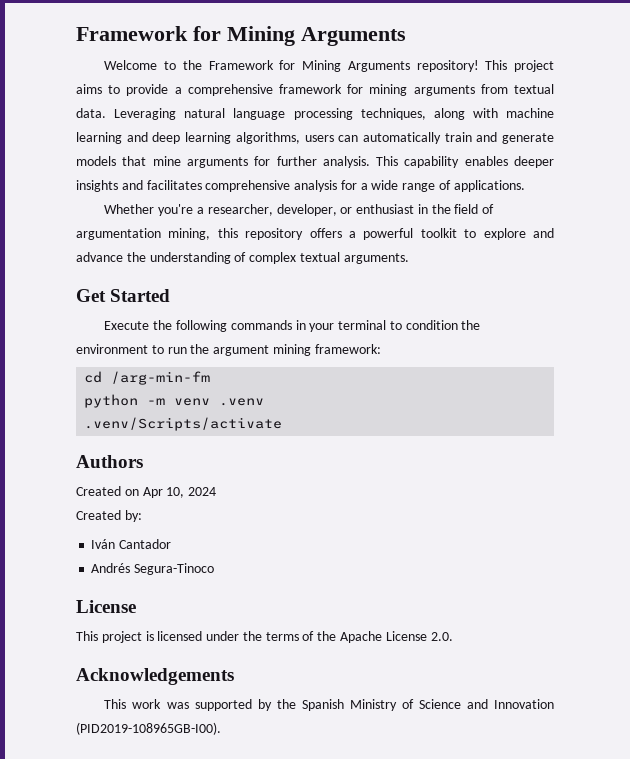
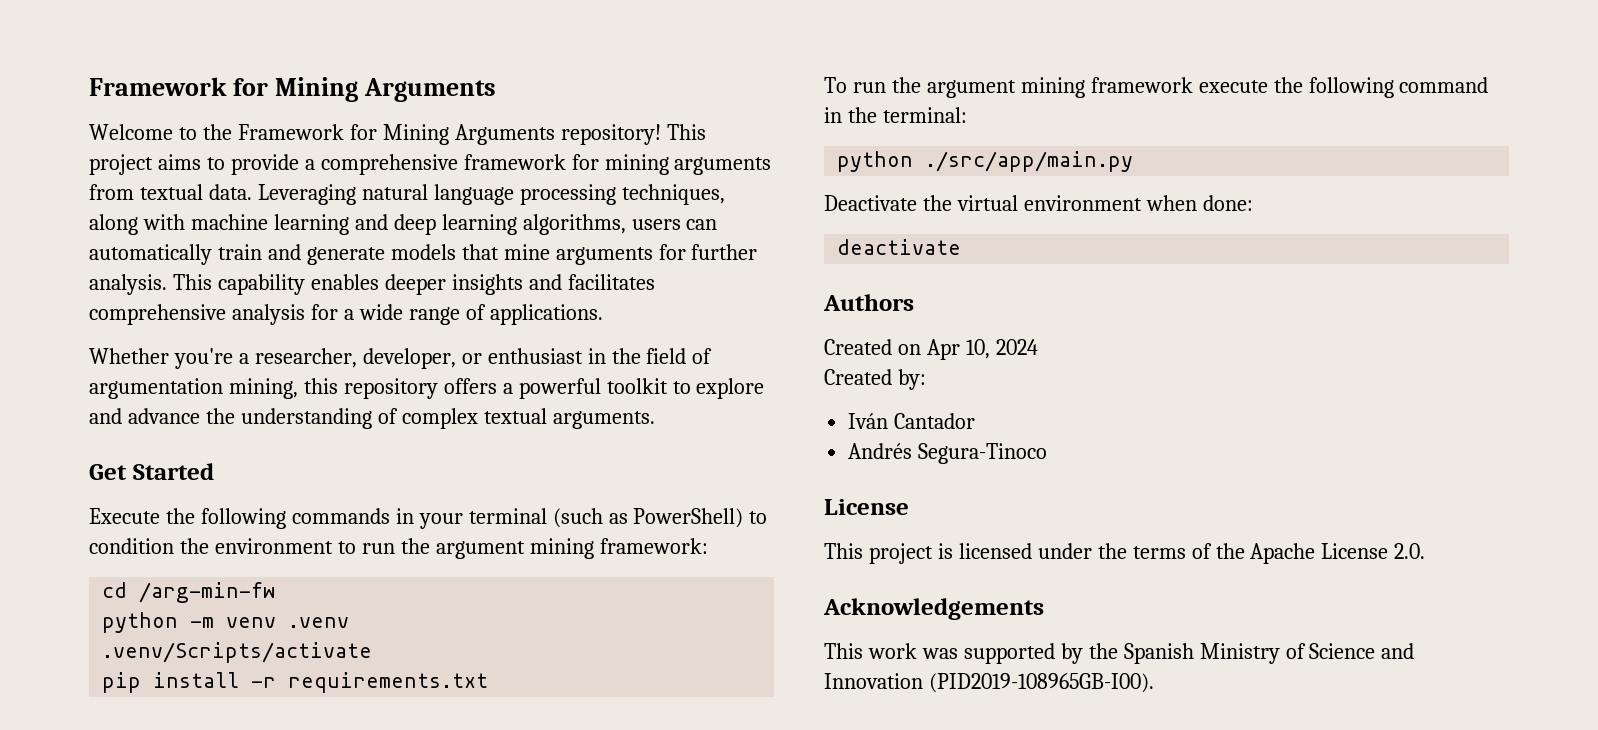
(387, 325) none -> [552,508,744,528] (such as PowerShell)
[111,371,211,385] /arg-min-fm -> [139,582,276,603] /arg-min-fw
(283, 424) none -> [102,672,489,693] [824,77,1489,98] [824,107,967,123] [837,151,1134,172] [824,195,1253,211] [837,239,962,255] // pip install -r requirements.txt // To run the argument mining framework execute the following command in the terminal: // python ./src/app/main.py // Deactivate the virtual environment when done: // deactivate

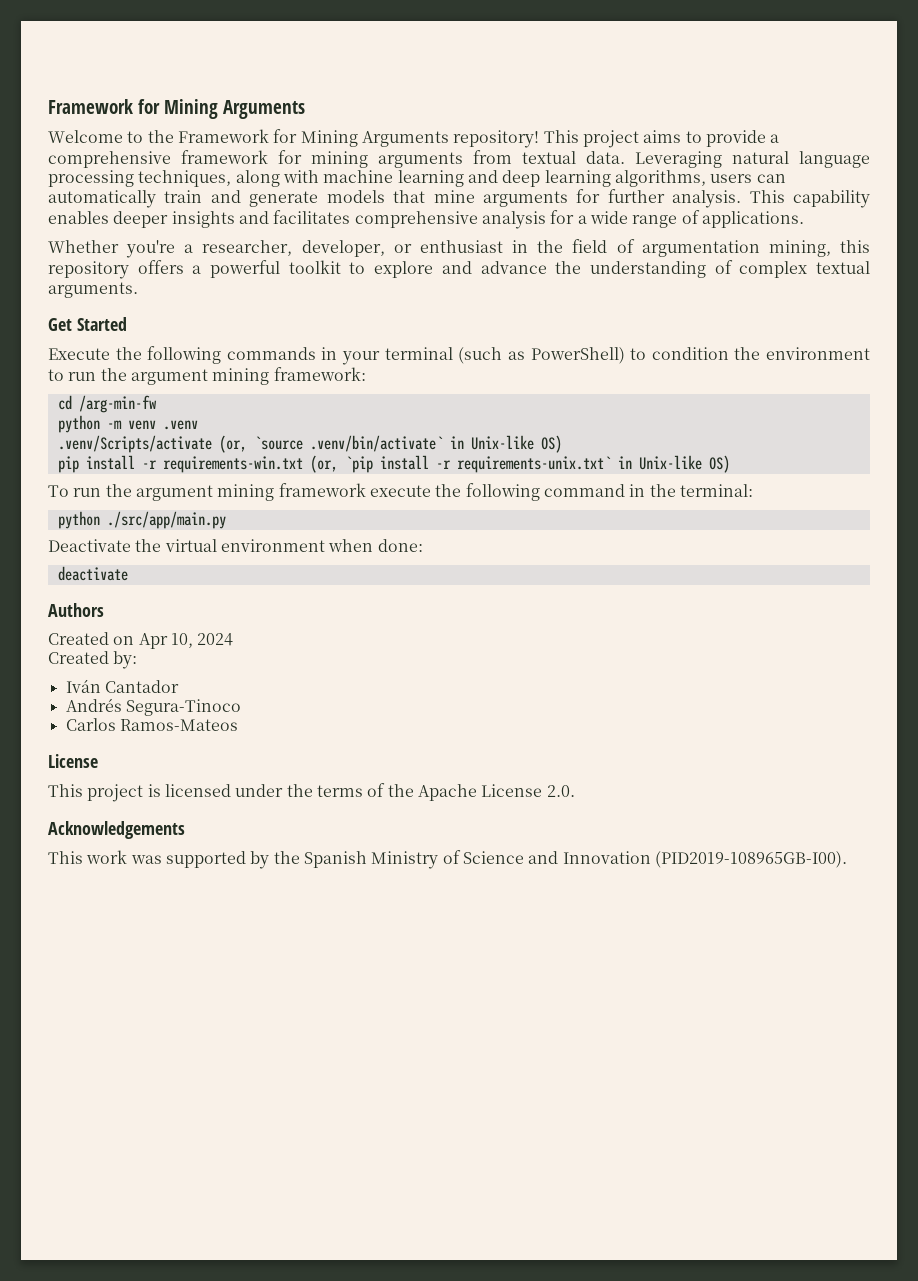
[102,672,489,693] // pip install -r requirements.txt -> [218,435,562,453] [57,455,730,473] (or, `source .venv/bin/activate` in Unix-like OS) // pip install -r requirements-win.txt (or, `pip install -r requirements-unix.txt` in Unix-like OS)
(1048, 453) none -> [65,718,238,731] // Carlos Ramos-Mateos

